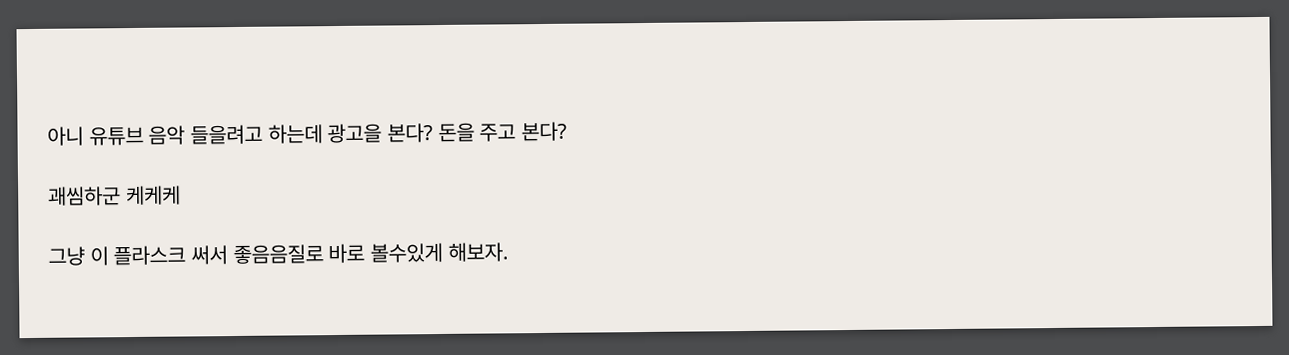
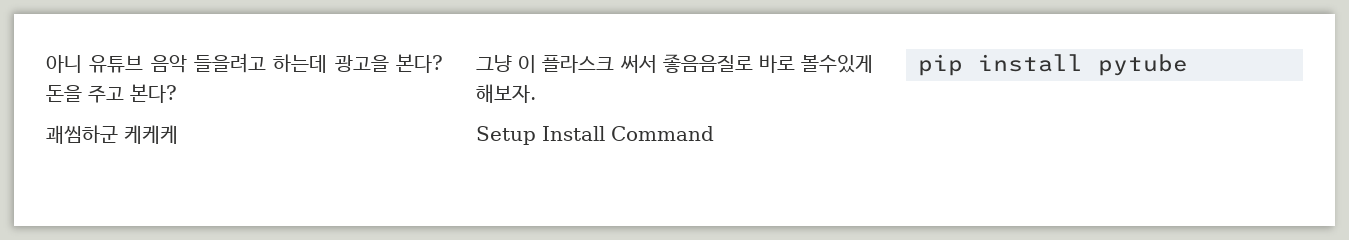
(509, 252) none -> [476,126,714,145] [918,54,1188,76] // Setup Install Command // pip install pytube

